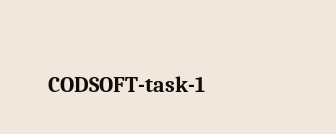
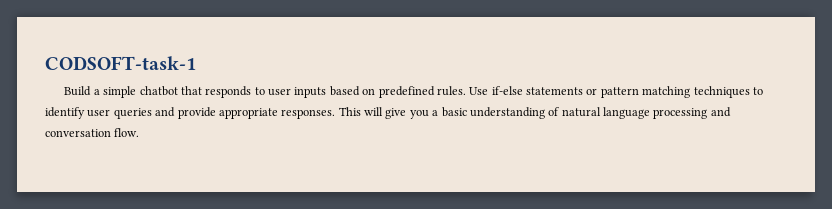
(205, 84) none -> [64,86,763,98] [45,107,731,119] [45,128,140,137] // Build a simple chatbot that responds to user inputs based on predefined rules. Use if-else statements or pattern matching techniques to identify user queries and provide appropriate responses. This will give you a basic understanding of natural language processing and conversation flow.

